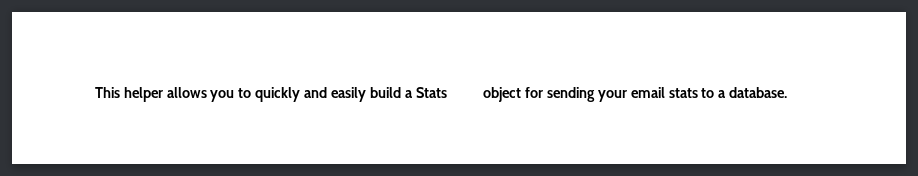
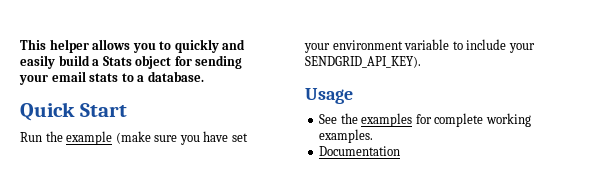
(788, 92) none -> [20,102,127,121] [20,131,248,145] [304,39,535,53] [305,56,421,68] [305,88,353,104] [319,113,531,127] [319,129,374,143] [319,146,401,156] // Quick Start // Run the example (make sure you have set your environment variable to include your SENDGRID_API_KEY). // Usage // See the examples for complete working examples. // Documentation

